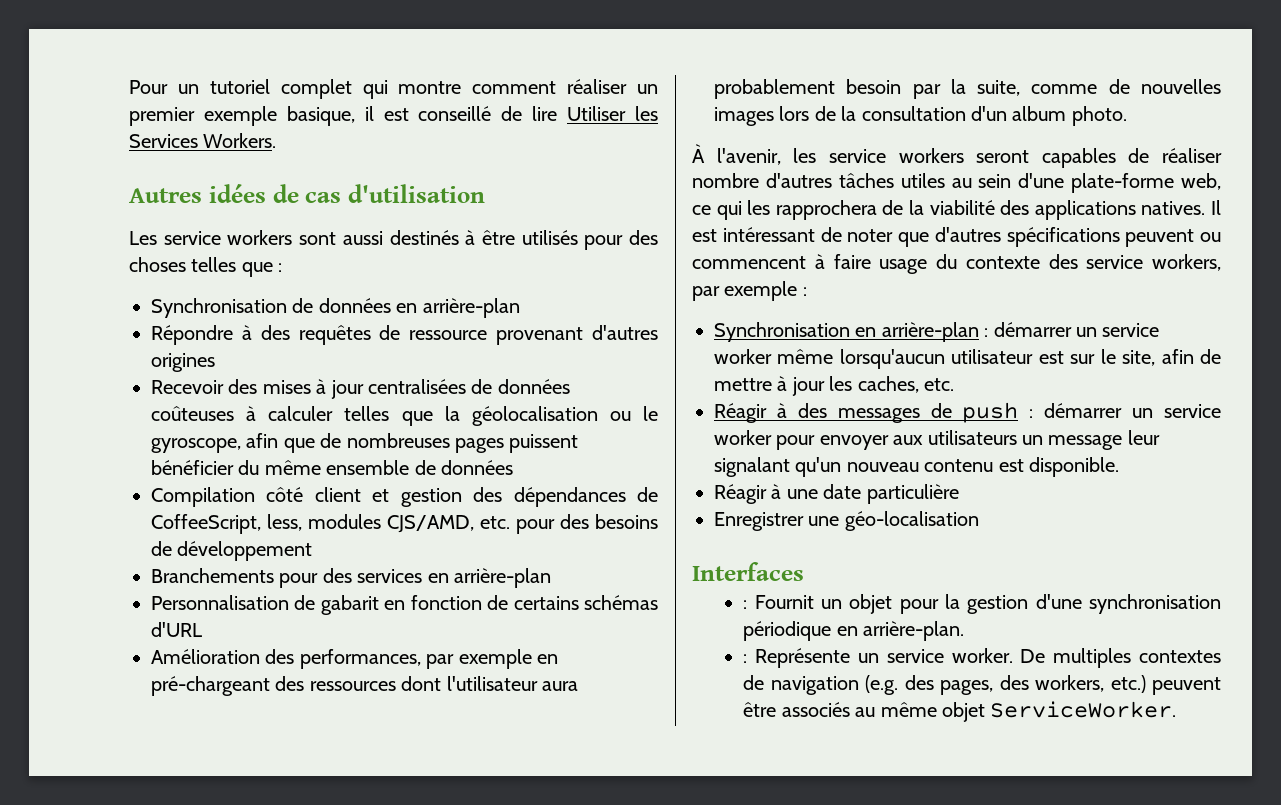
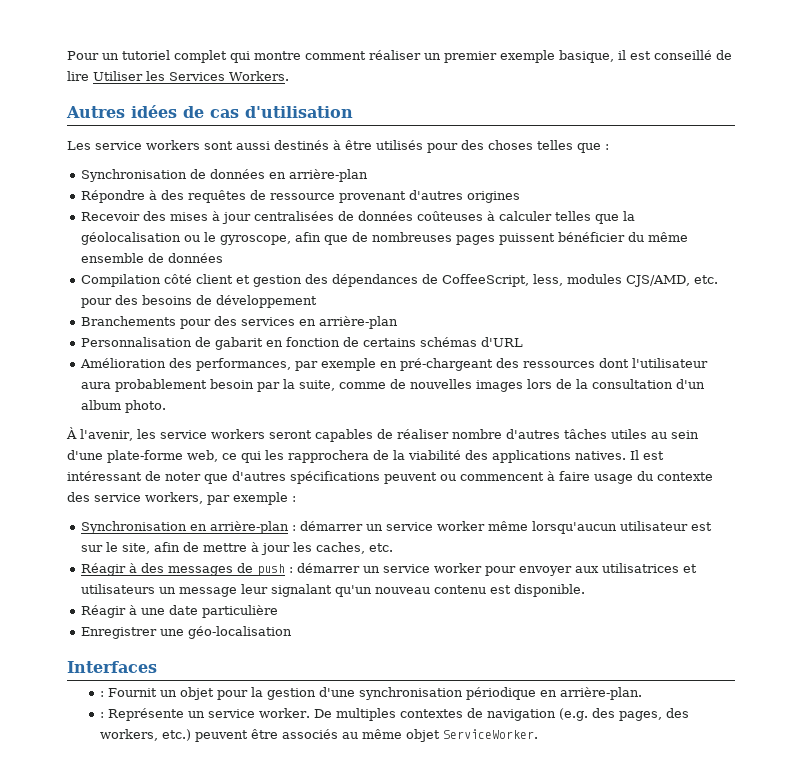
(924, 440) none -> [601,563,697,573] utilisatrices et

